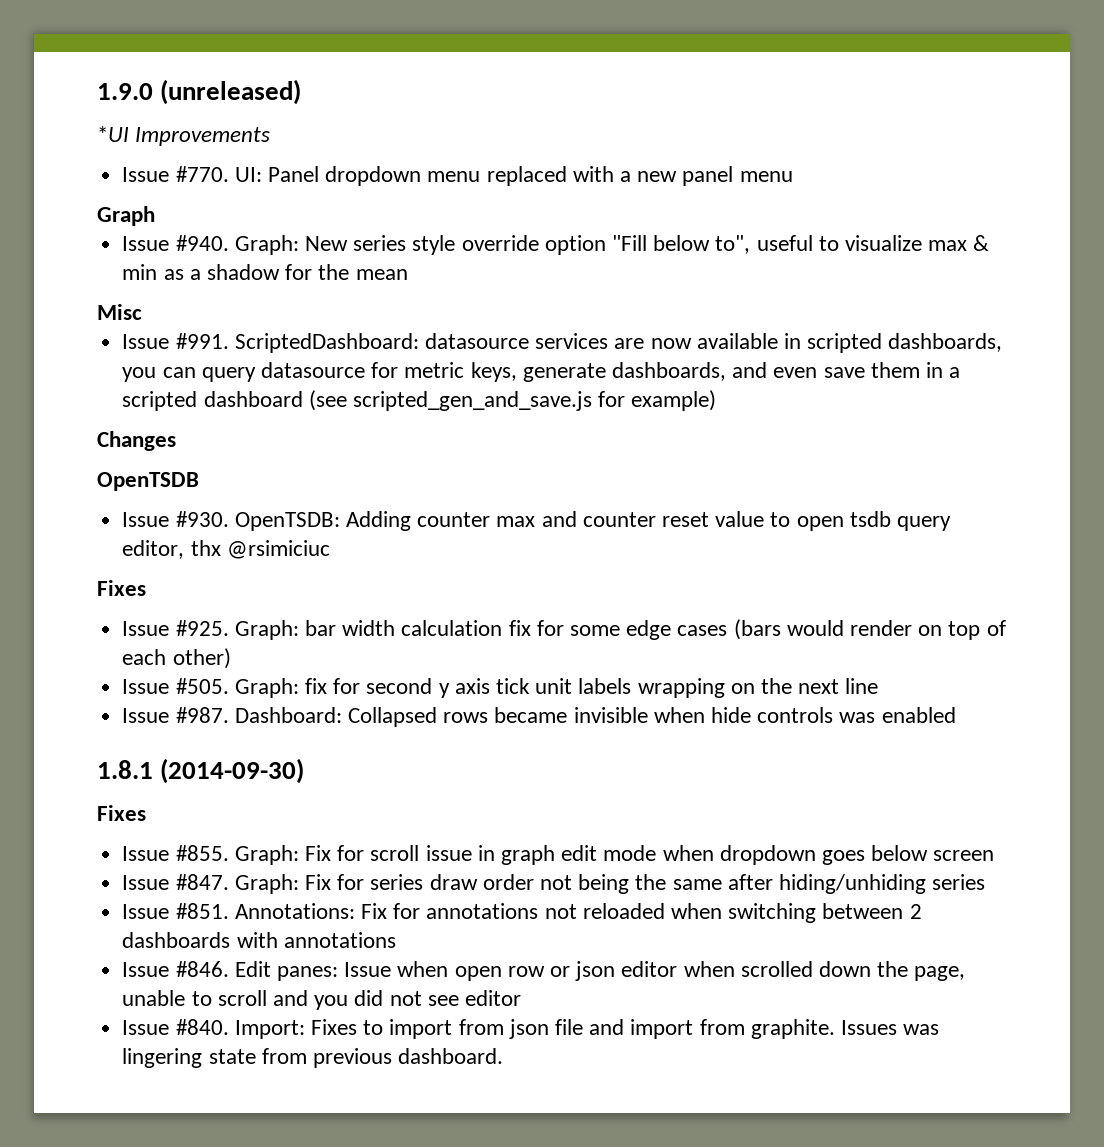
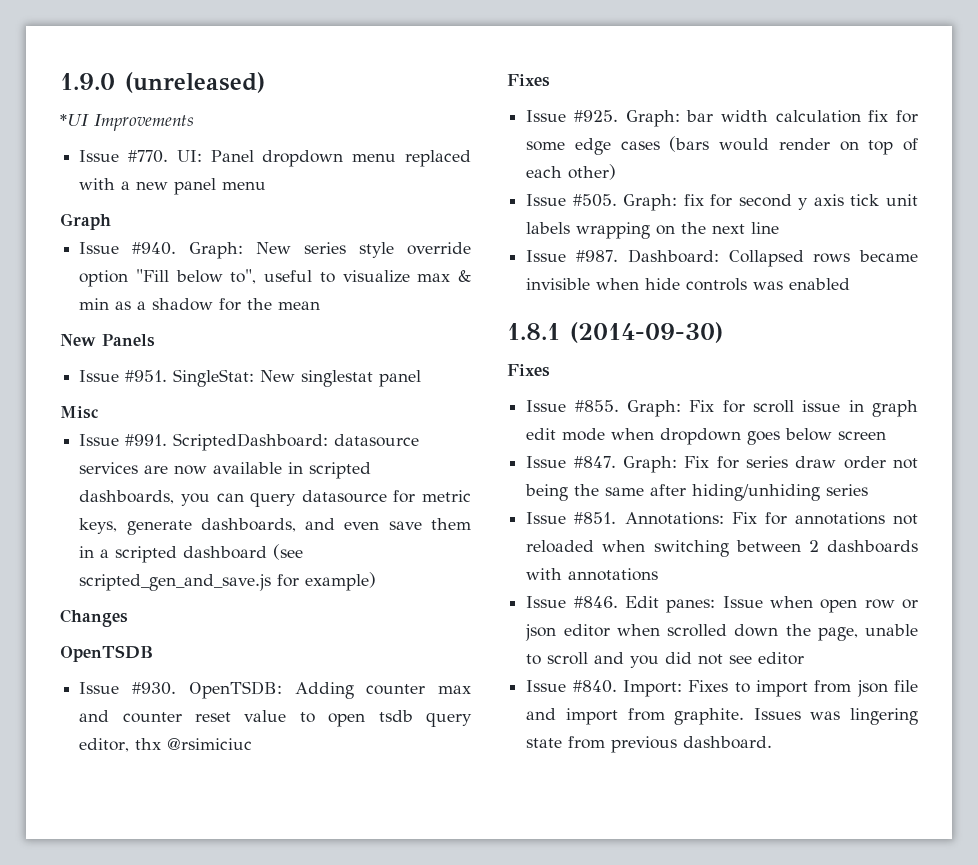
(408, 274) none -> [60,334,155,347] [79,369,422,387] // New Panels // Issue #951. SingleStat: New singlestat panel

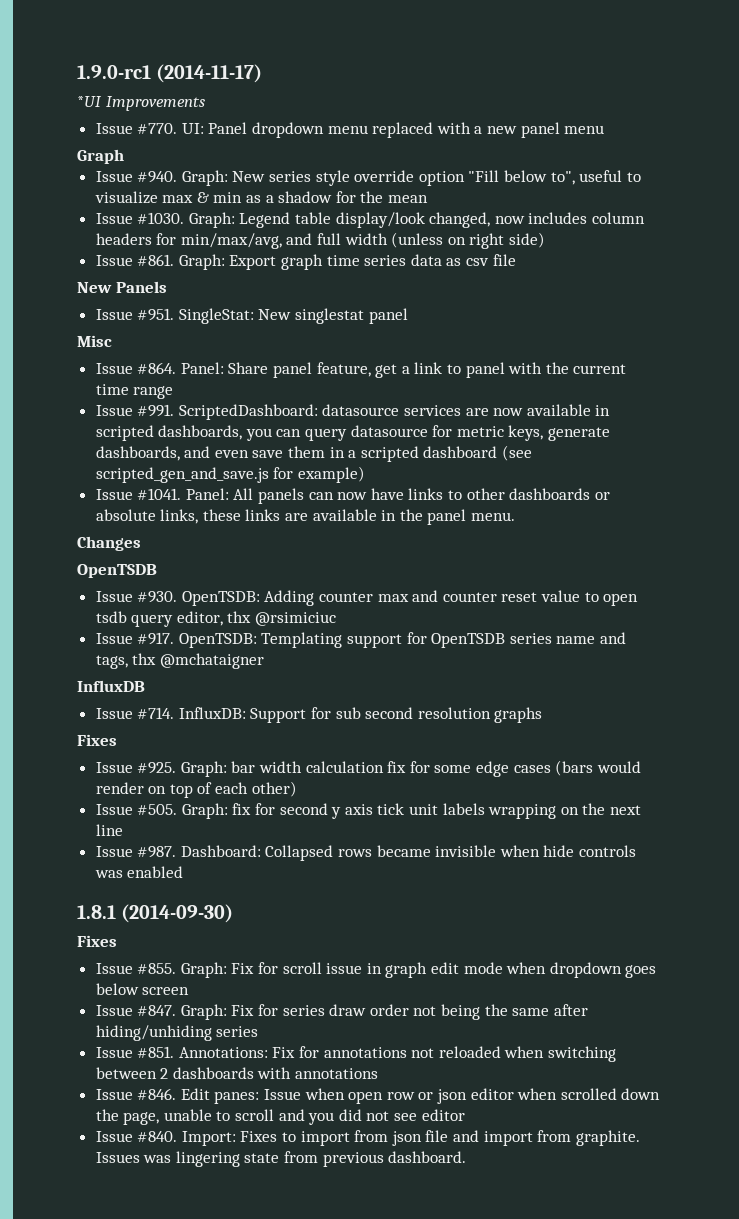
[60,72,265,93] 1.9.0 (unreleased) -> [77,64,263,83] 1.9.0-rc1 (2014-11-17)
(321, 305) none -> [95,212,646,228] [95,232,546,249] [95,254,516,270] // Issue #1030. Graph: Legend table display/look changed, now includes column headers for min/max/avg, and full width (unless on right side) // Issue #861. Graph: Export graph time series data as csv file
(99, 412) none -> [95,362,627,378] [95,384,174,399] // Issue #864. Panel: Share panel feature, get a link to panel with the current time range
(377, 581) none -> [95,488,610,504] [95,509,516,525] // Issue #1041. Panel: All panels can now have links to other dashboards or absolute links, these links are available in the panel menu.
(253, 744) none -> [95,632,627,648] [95,653,264,669] [77,680,145,692] [95,707,543,723] // Issue #917. OpenTSDB: Templating support for OpenTSDB series name and tags, thx @mchataigner // InfluxDB // Issue #714. InfluxDB: Support for sub second resolution graphs

